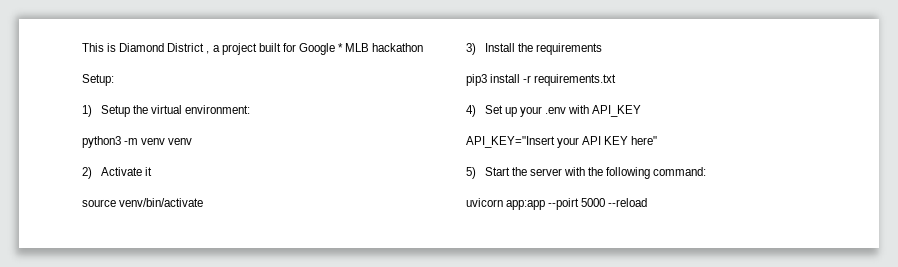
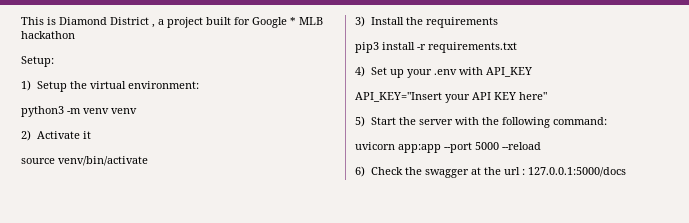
[548,198,580,210] --poirt -> [444,142,472,153] --port
(648, 202) none -> [355,166,626,178] // 6) Check the swagger at the url : 127.0.0.1:5000/docs

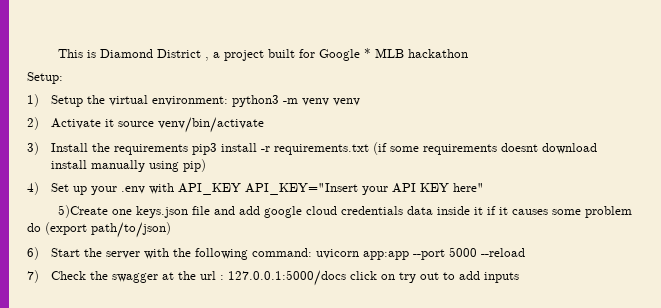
(199, 85) // -> (229, 101) none
(91, 135) // -> (115, 123) none
(498, 22) // -> (189, 149) none
(517, 47) none -> [373,142,598,155] [51,159,207,172] (if some requirements doesnt download install manually using pip)
(532, 72) // -> (242, 189) none
[355,116,365,127] 5) -> [57,205,632,218] [27,222,171,238] [27,247,39,260] 5)Create one keys.json file and add google cloud credentials data inside it if it causes some problem do (export path/to/json) // 6)
(607, 121) // -> (313, 252) none
[355,166,365,177] 6) -> [27,270,39,283] 7)
(626, 172) none -> [350,271,520,283] click on try out to add inputs

